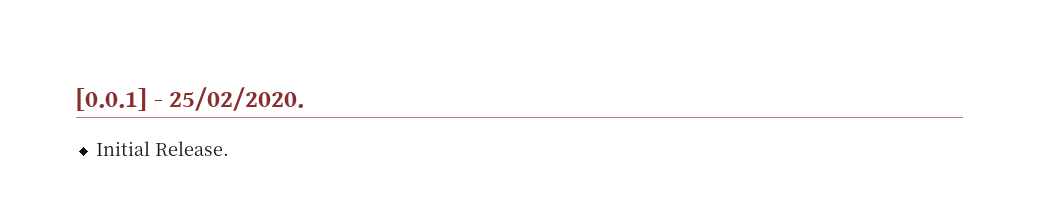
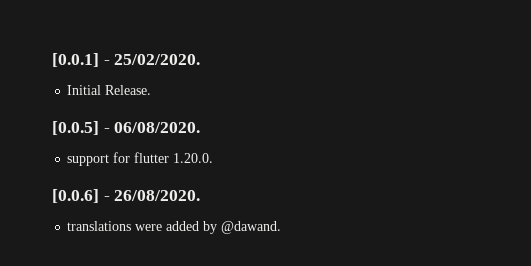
(229, 148) none -> [52,121,201,135] [67,152,214,166] [52,189,201,203] [67,221,282,234] // [0.0.5] - 06/08/2020. // support for flutter 1.20.0. // [0.0.6] - 26/08/2020. // translations were added by @dawand.

